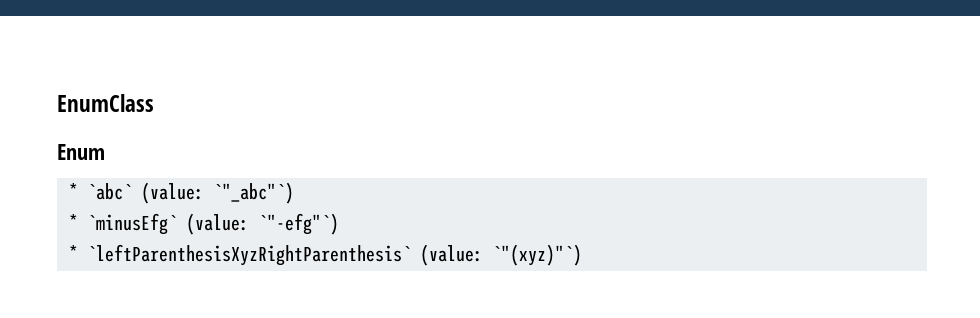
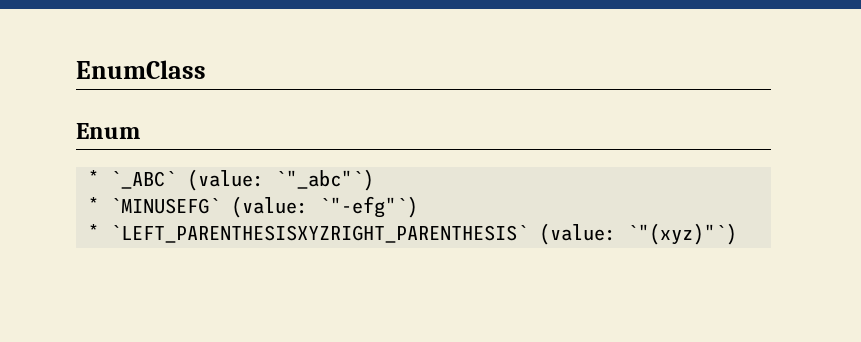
[86,183,132,200] `abc` -> [110,171,176,189] `_ABC`
[86,213,177,235] `minusEfg` -> [110,198,220,214] `MINUSEFG`
[86,244,411,266] `leftParenthesisXyzRightParenthesis` -> [110,225,528,243] `LEFT_PARENTHESISXYZRIGHT_PARENTHESIS`

